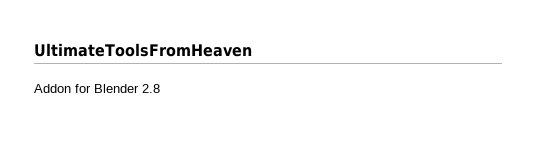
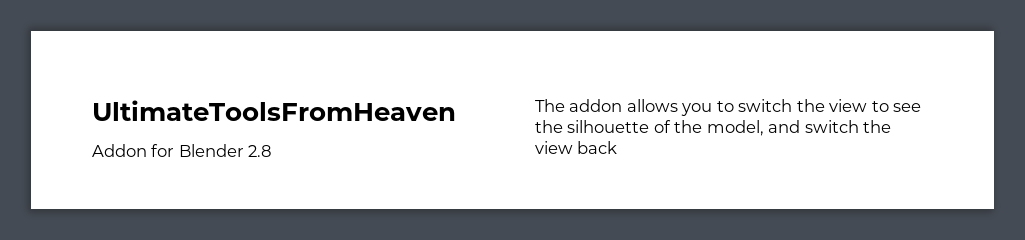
(160, 88) none -> [535,99,922,116] [535,120,892,136] [535,141,618,154] // The addon allows you to switch the view to see the silhouette of the model, and switch the view back

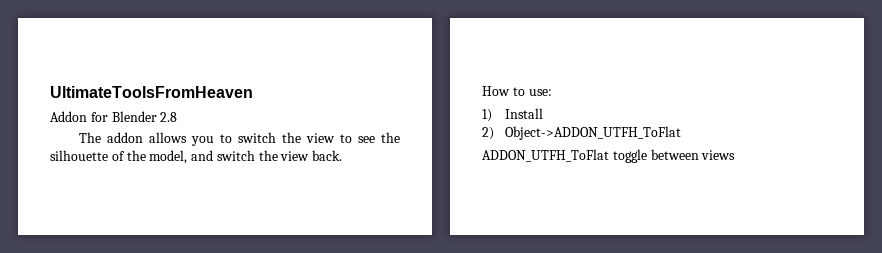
[577,141,618,154] back -> [312,150,343,161] [482,86,552,96] [482,108,544,122] [482,126,682,140] [482,149,736,163] back. // How to use: // 1) Install // 2) Object->ADDON_UTFH_ToFlat // ADDON_UTFH_ToFlat toggle between views

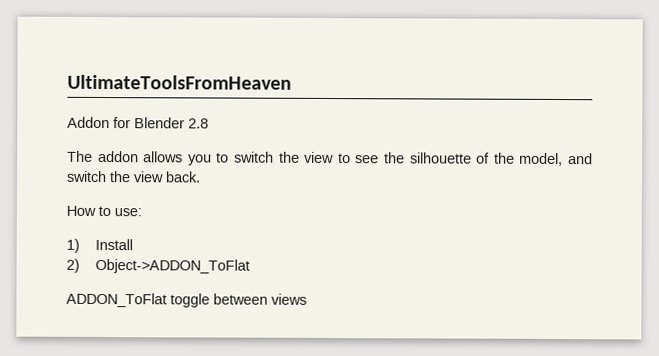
[505,126,682,140] [482,149,609,162] Object->ADDON_UTFH_ToFlat // ADDON_UTFH_ToFlat -> [94,258,250,274] [66,292,167,308] Object->ADDON_ToFlat // ADDON_ToFlat

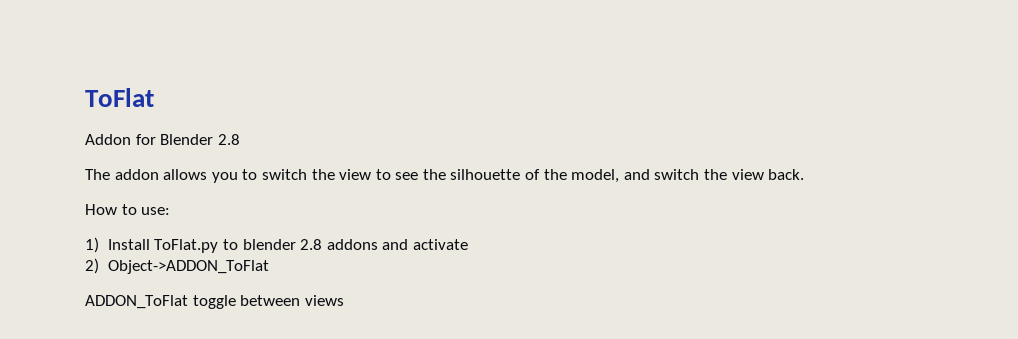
[67,74,292,90] UltimateToolsFromHeaven -> [85,88,154,107] ToFlat
(133, 244) none -> [154,239,468,253] ToFlat.py to blender 2.8 addons and activate

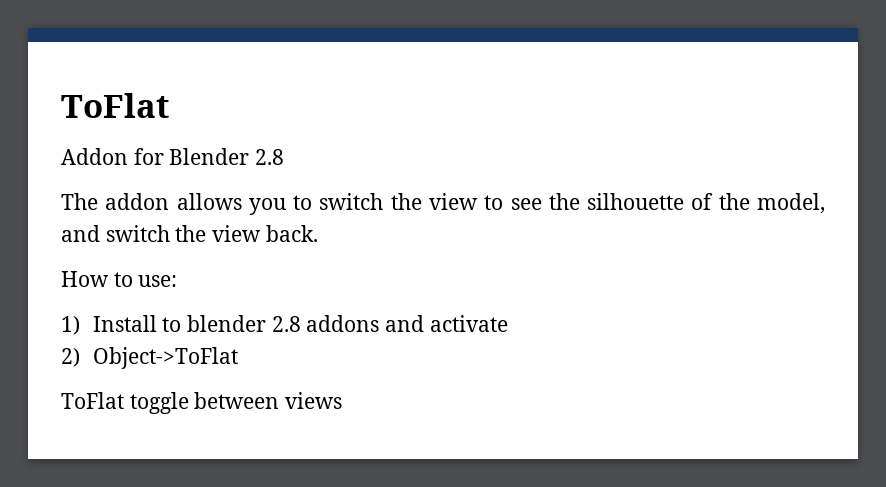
[154,239,219,253] ToFlat.py -> (157, 323) none
[107,260,269,274] [85,295,188,309] Object->ADDON_ToFlat // ADDON_ToFlat -> [92,347,238,369] [61,392,124,409] Object->ToFlat // ToFlat

